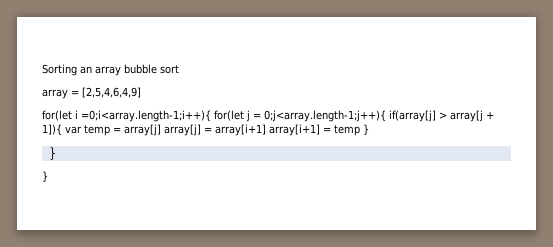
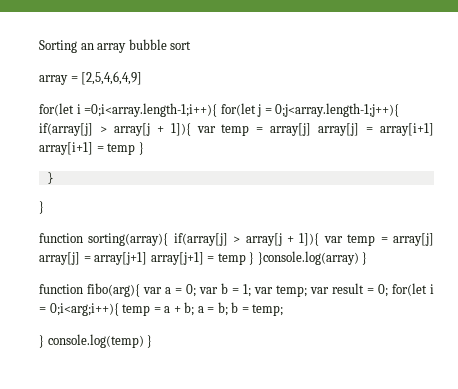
(48, 176) none -> [39,233,434,246] [39,251,368,265] [39,283,434,297] [39,302,284,316] [39,334,153,348] // function sorting(array){ if(array[j] > array[j + 1]){ var temp = array[j] array[j] = array[j+1] array[j+1] = temp } }console.log(array) } // function fibo(arg){ var a = 0; var b = 1; var temp; var result = 0; for(let i = 0;i<arg;i++){ temp = a + b; a = b; b = temp; // } console.log(temp) }

